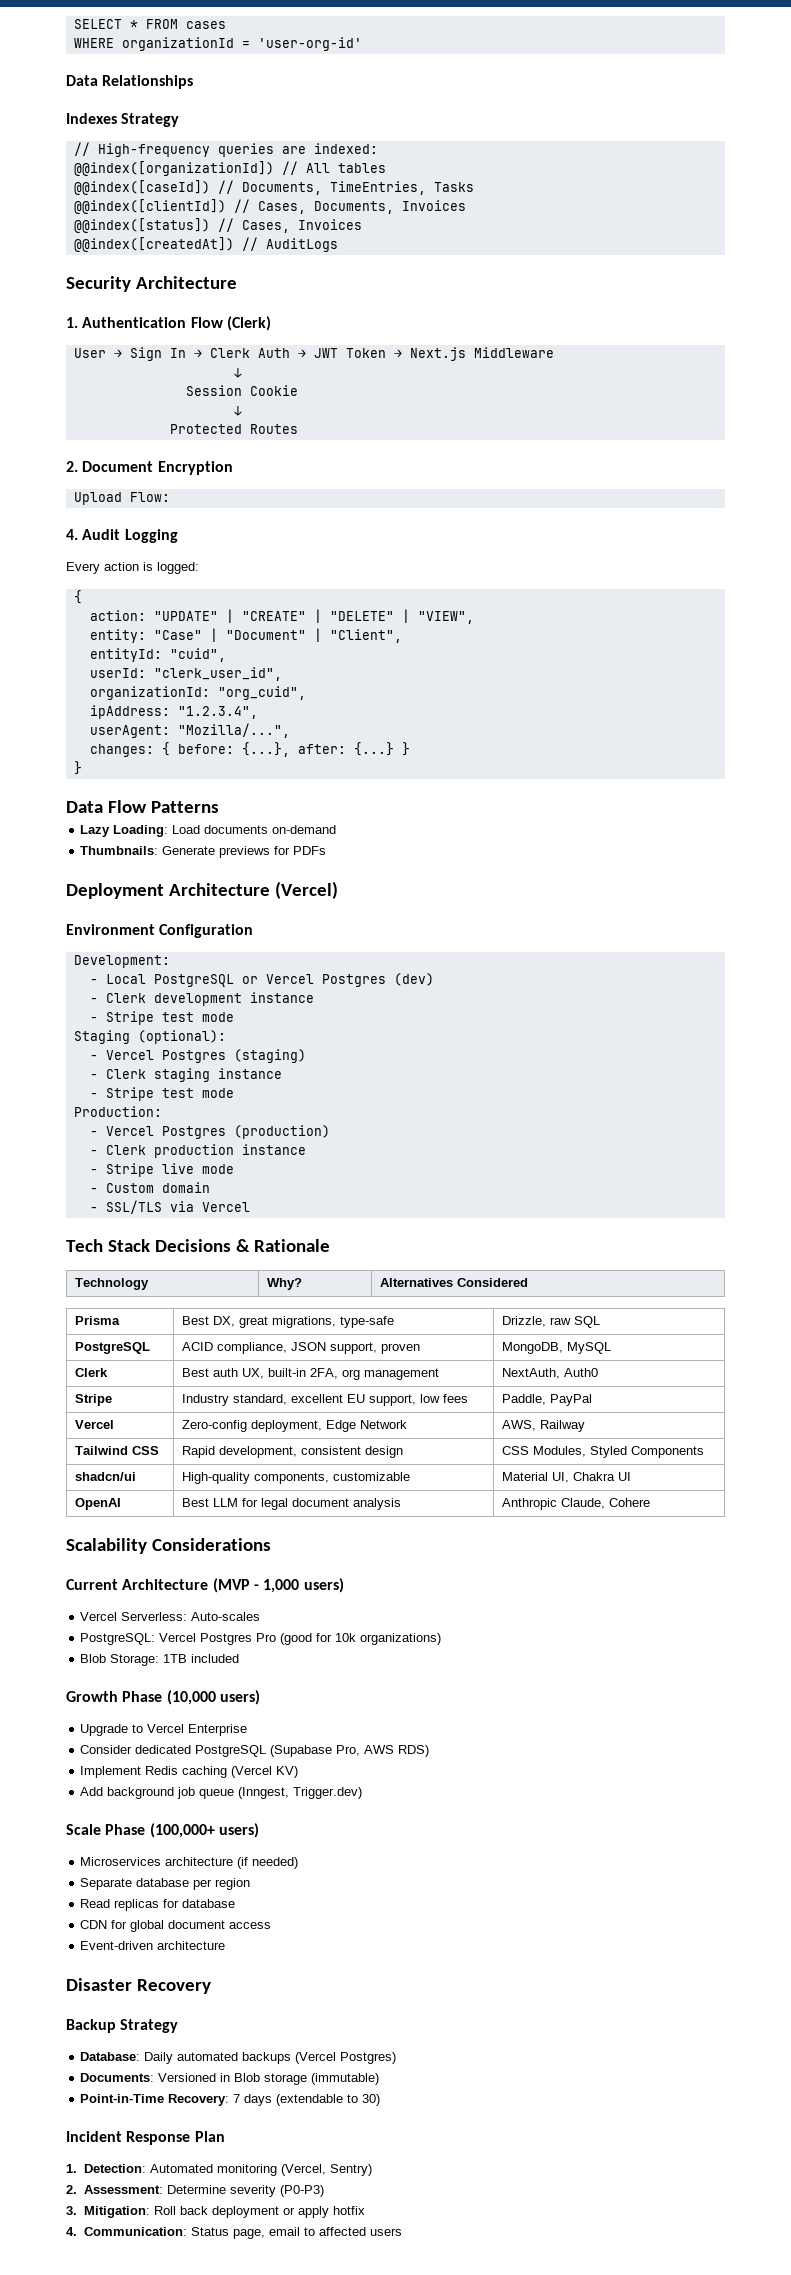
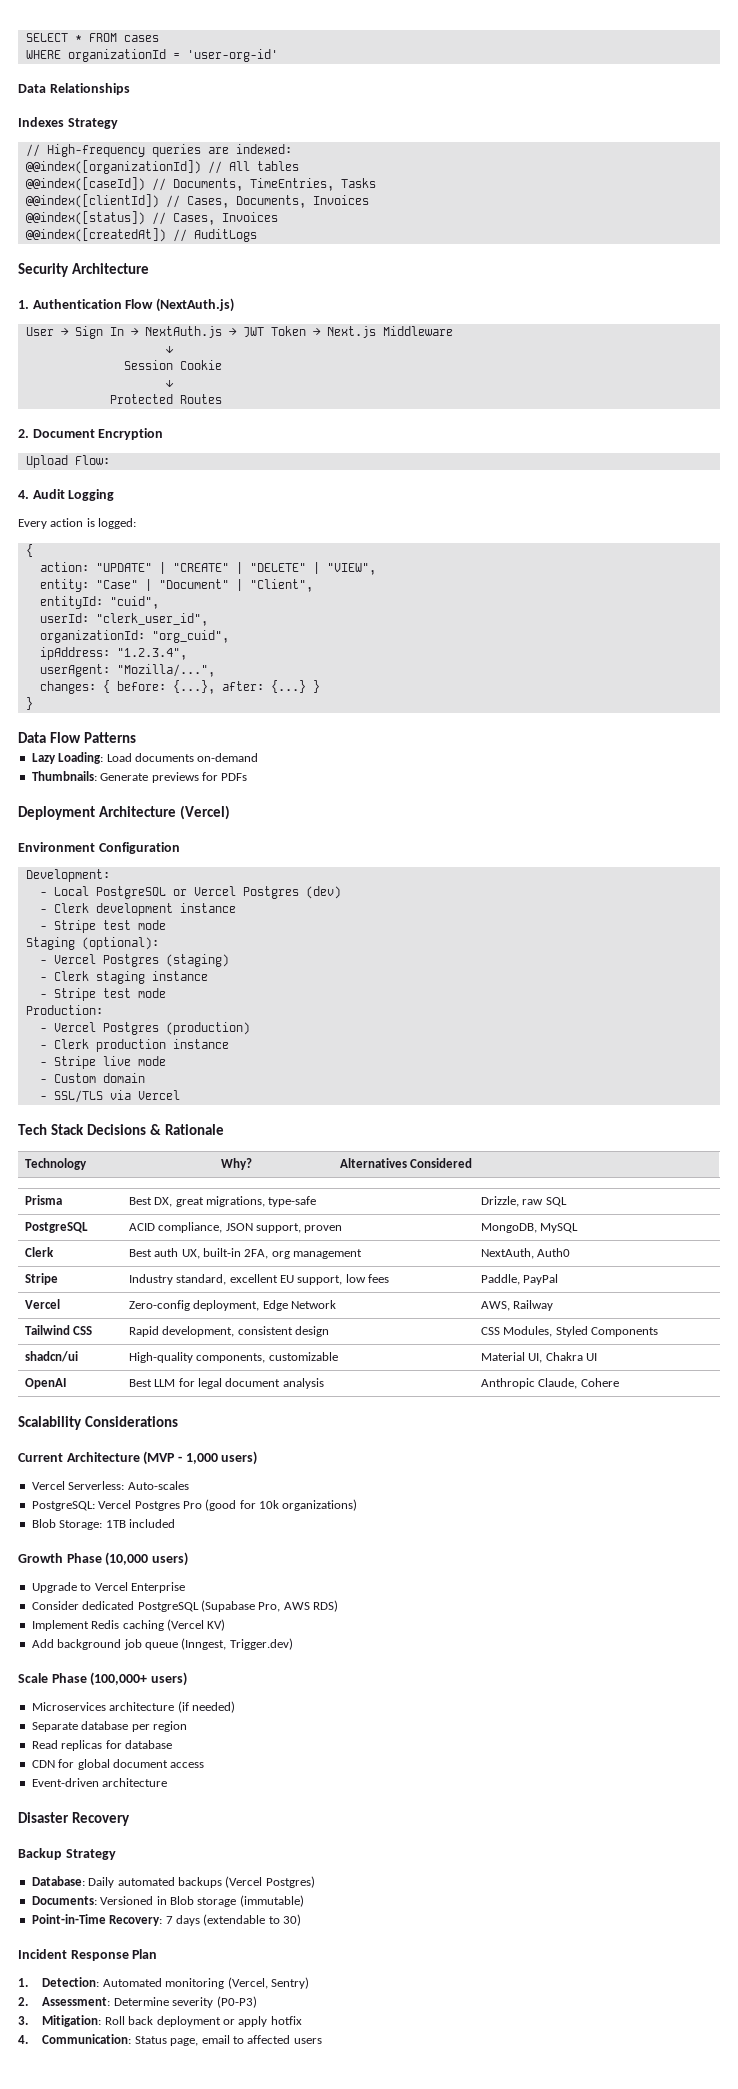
[226,316,271,331] (Clerk) -> [155,298,234,312] (NextAuth.js)
[209,348,290,358] Clerk Auth -> [144,326,222,338] NextAuth.js

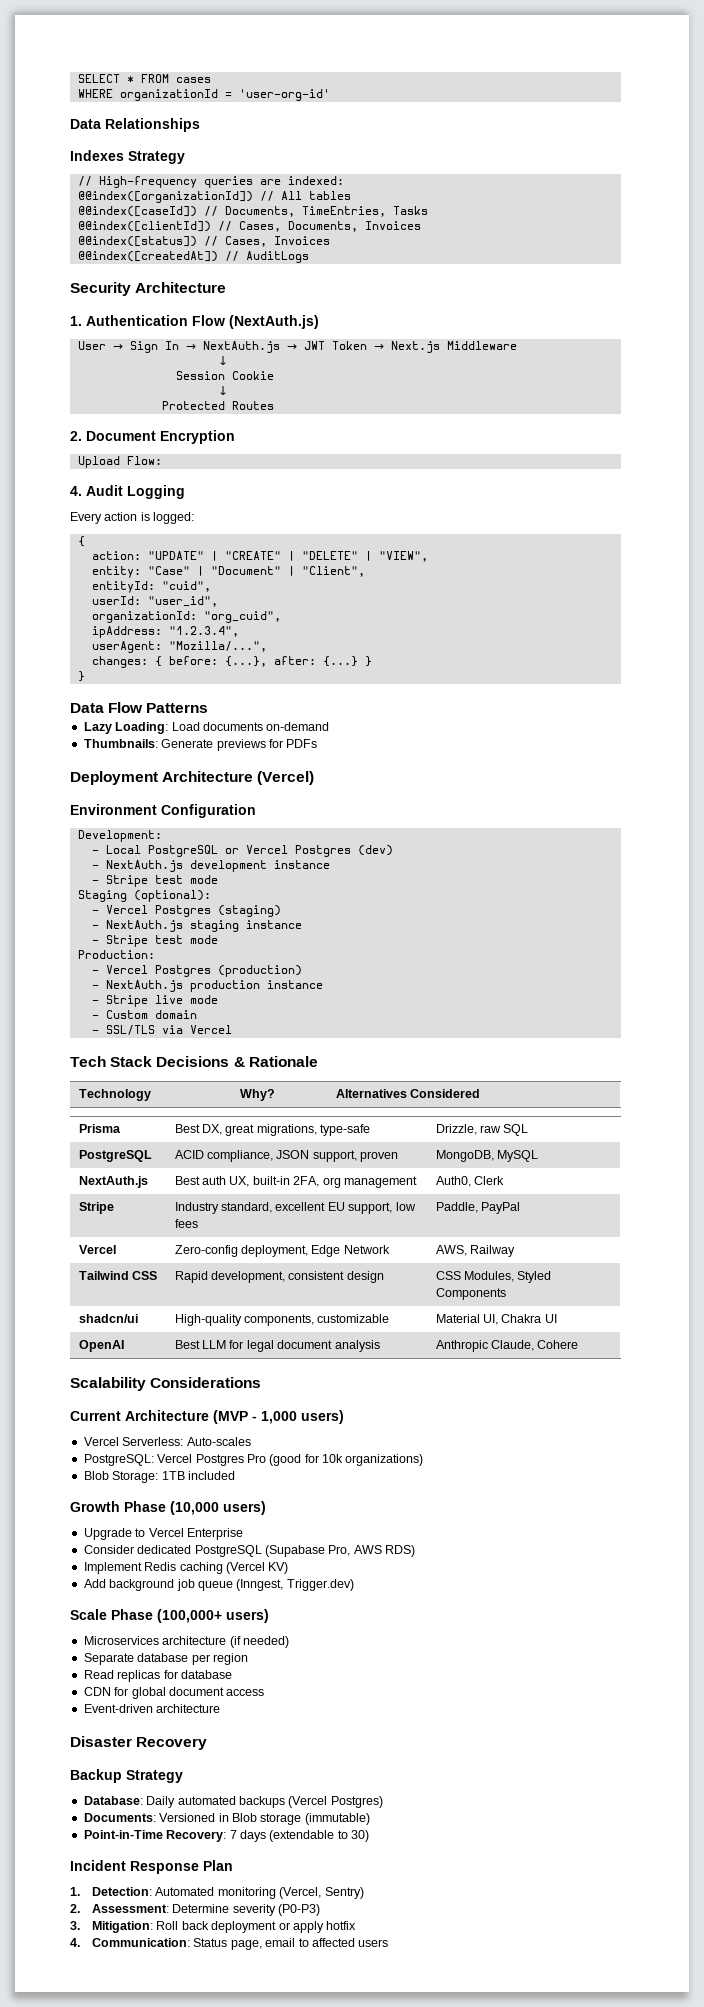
[95,613,208,626] "clerk_user_id", -> [147,596,218,607] "user_id",
[53,903,89,913] Clerk -> [105,860,183,872] NextAuth.js
[53,971,89,981] Clerk -> [105,920,183,932] NextAuth.js
[53,1039,89,1049] Clerk -> [105,980,183,992] NextAuth.js
[24,1247,54,1257] Clerk -> [78,1176,148,1188] NextAuth.js
[480,1248,571,1259] NextAuth, Auth0 -> [435,1176,505,1187] Auth0, Clerk

